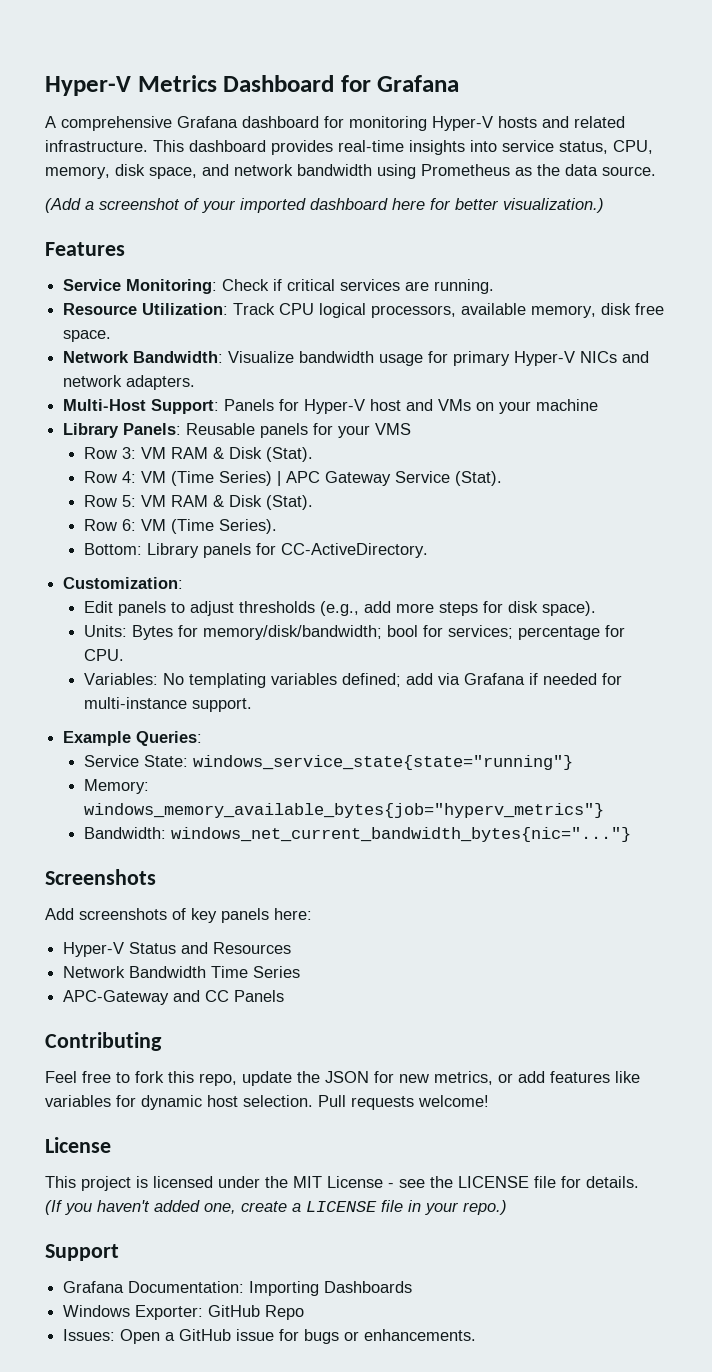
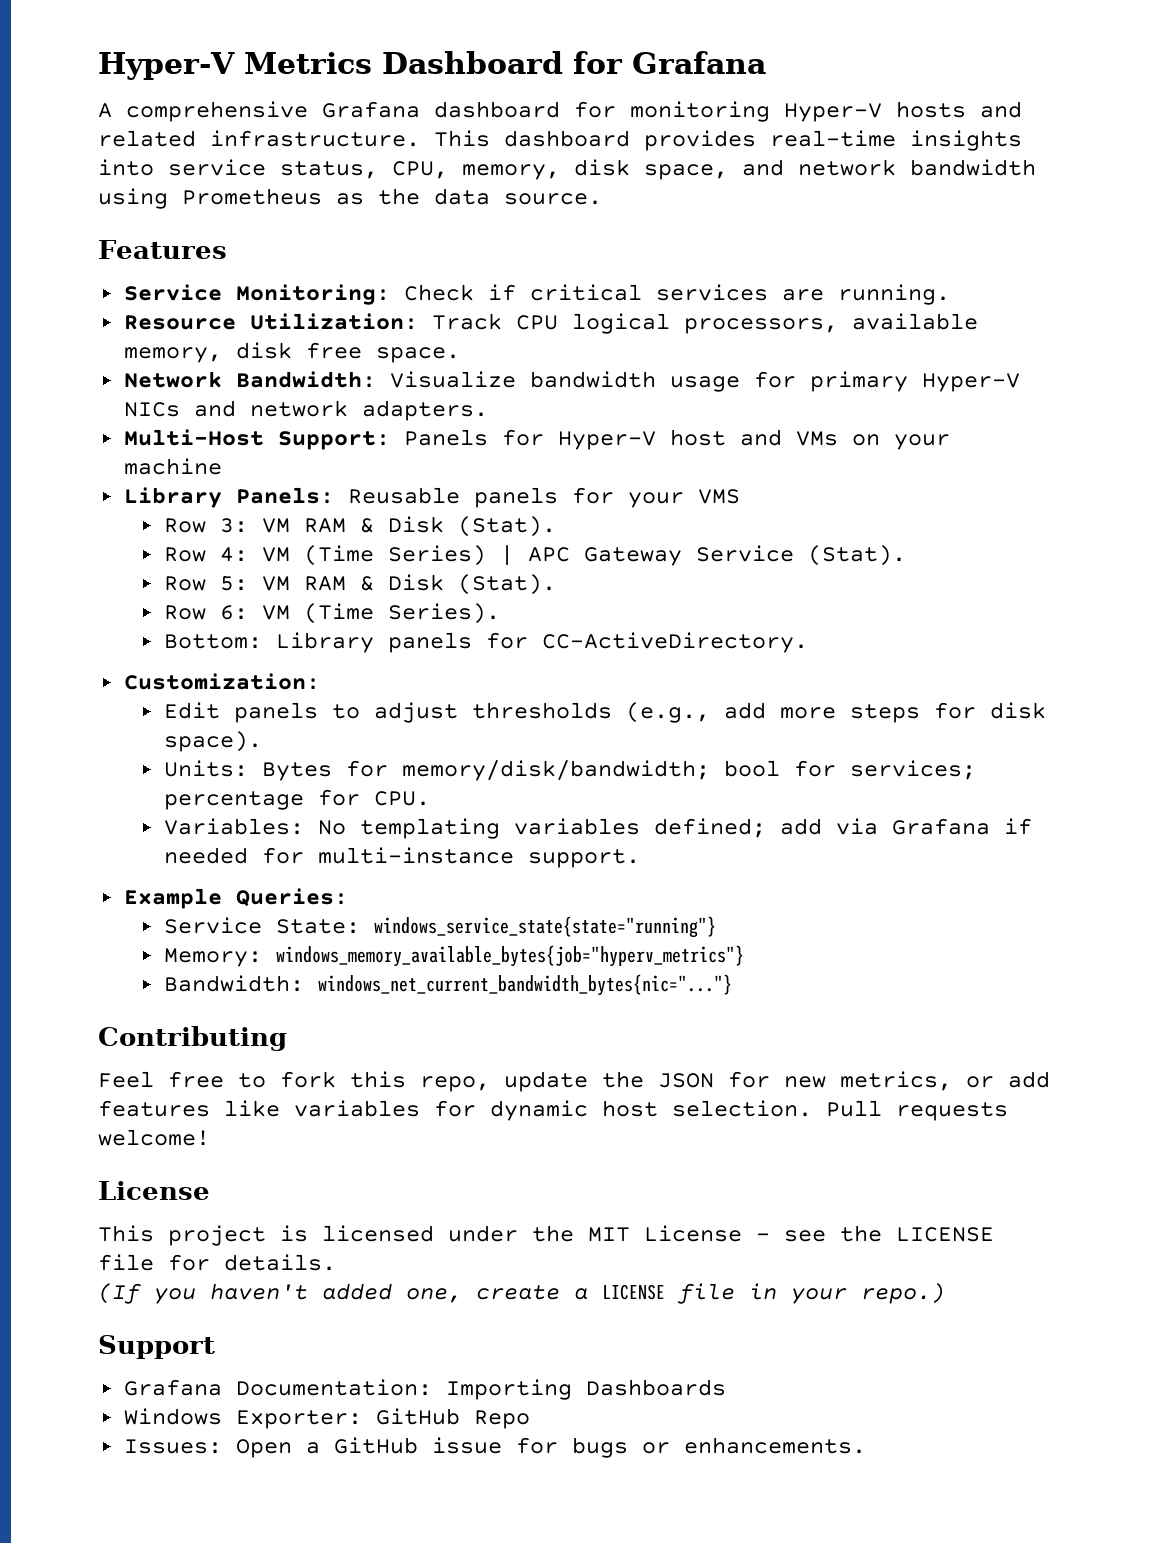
[45,198,604,213] // (Add a screenshot of your imported dashboard here for better visualization.) -> (602, 199) none
[45,869,156,885] [45,908,312,923] [63,942,292,957] [63,966,301,978] [63,990,285,1005] // Screenshots // Add screenshots of key panels here: // Hyper-V Status and Resources // Network Bandwidth Time Series // APC-Gateway and CC Panels -> (733, 985) none

